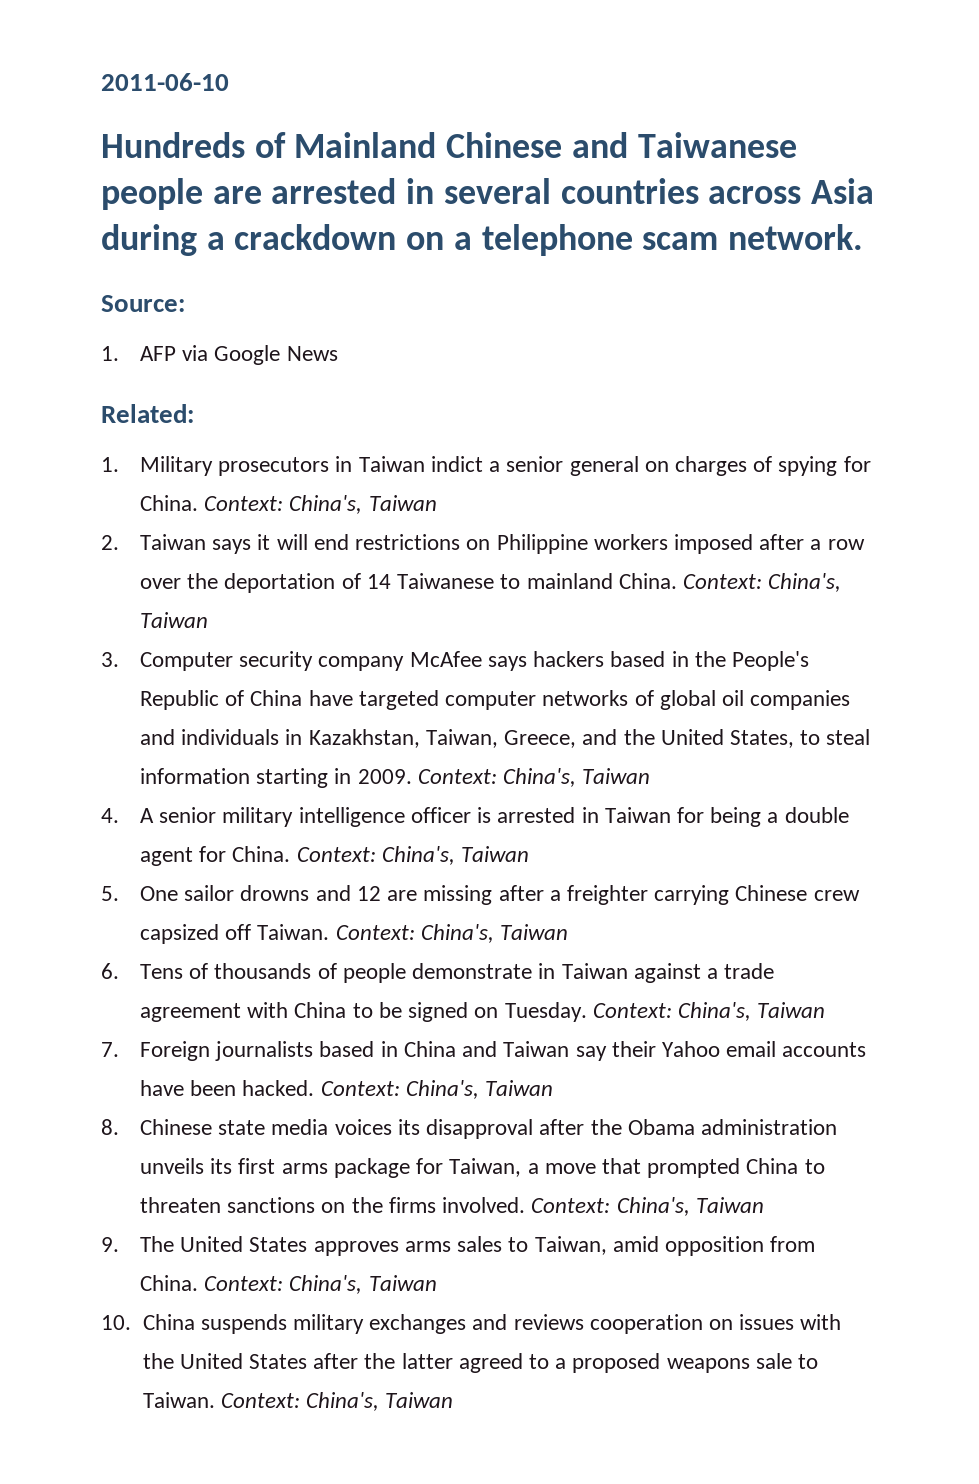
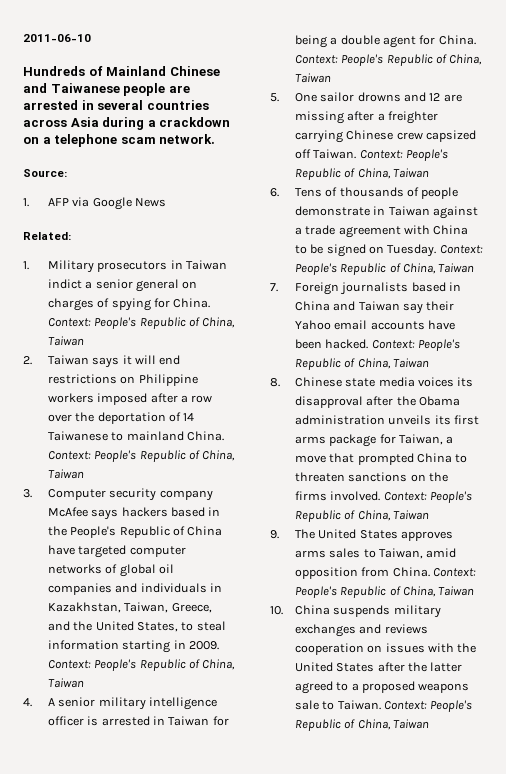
[289,495,363,514] China's, -> [94,317,236,329] People's Republic of China,
[768,573,842,592] China's, -> [94,450,236,462] People's Republic of China,
[503,768,577,787] China's, -> [94,659,236,671] People's Republic of China,
[381,846,455,865] China's, -> [341,54,483,66] People's Republic of China,
[420,924,494,943] China's, -> [405,149,448,161] [294,168,391,180] People's Republic of China,
[677,1002,751,1021] China's, -> [294,263,436,275] People's Republic of China,
[405,1080,479,1099] China's, -> [417,339,460,351] [294,358,391,370] People's Republic of China,
[616,1197,690,1216] China's, -> [429,491,472,503] [294,510,391,522] People's Republic of China,
[289,1275,363,1294] China's, -> [294,586,436,598] People's Republic of China,
[305,1392,379,1411] China's, -> [430,700,473,712] [294,719,391,731] People's Republic of China,

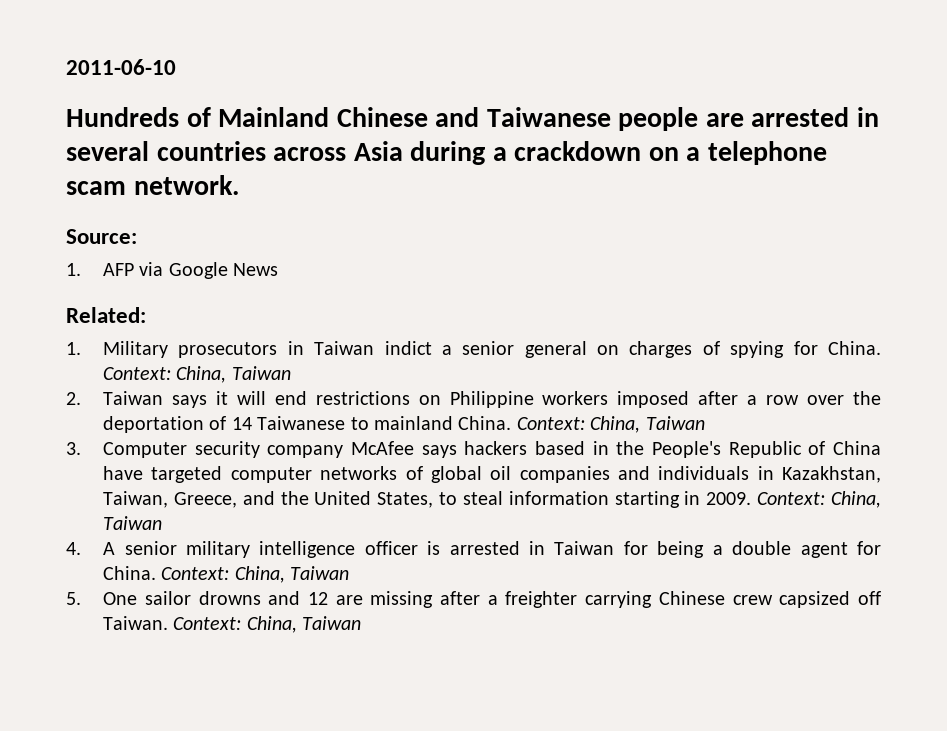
[94,317,200,329] People's Republic of -> (172, 373) none
[94,450,200,462] People's Republic of -> (585, 423) none
[94,659,200,671] People's Republic of -> (826, 498) none
[341,54,447,66] People's Republic of -> (230, 573) none
[405,149,448,161] [294,168,429,180] [270,187,459,199] [294,206,478,219] [294,225,469,238] [294,244,483,257] [294,263,475,275] [270,282,461,295] [294,301,455,314] [294,320,455,330] [294,339,460,351] [294,358,429,370] [270,377,474,387] [294,396,460,408] [294,415,479,425] [294,434,454,447] [294,453,468,465] [294,472,448,482] [294,491,472,503] [294,510,429,522] [270,529,453,541] [294,548,457,559] [294,567,476,579] [294,586,475,598] [270,605,441,618] [294,624,428,637] [294,643,477,655] [294,662,463,672] [294,681,470,694] [294,700,473,712] [294,719,429,731] People's Republic of China, Taiwan // 6. Tens of thousands of people demonstrate in Taiwan against a trade agreement with China to be signed on Tuesday. Context: People's Republic of China, Taiwan // 7. Foreign journalists based in China and Taiwan say their Yahoo email accounts have been hacked. Context: People's Republic of China, Taiwan // 8. Chinese state media voices its disapproval after the Obama administration unveils its first arms package for Taiwan, a move that prompted China to threaten sanctions on the firms involved. Context: People's Republic of China, Taiwan // 9. The United States approves arms sales to Taiwan, amid opposition from China. Context: People's Republic of China, Taiwan // 10. China suspends military exchanges and reviews cooperation on issues with the United States after the latter agreed to a proposed weapons sale to Taiwan. Context: People's Republic of China, Taiwan -> [246,616,362,633] China, Taiwan

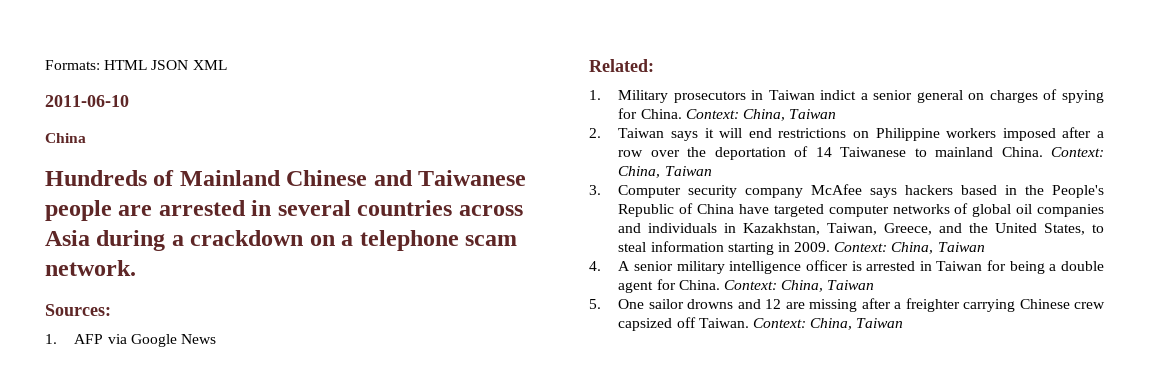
(66, 67) none -> [45,60,227,70] Formats: HTML JSON XML //
(176, 67) none -> [45,133,86,143] // China
[66,229,137,244] Source: -> [45,304,111,316] Sources:

